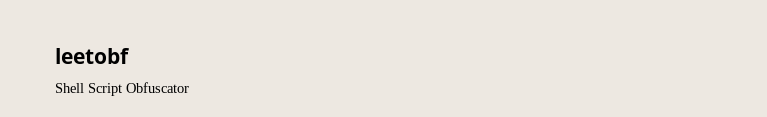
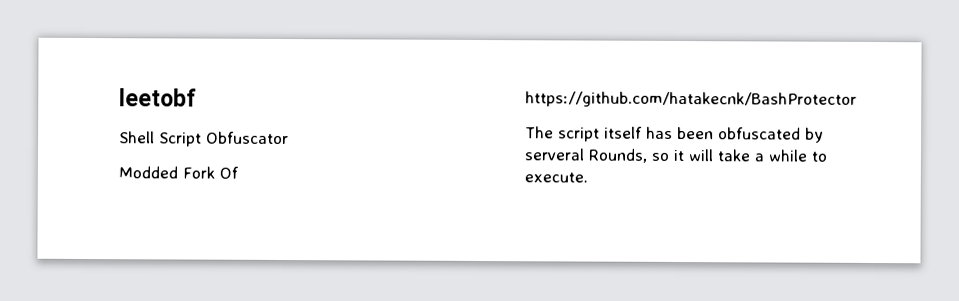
(189, 87) none -> [118,166,239,179] [525,91,857,108] [525,126,824,143] [524,148,827,163] [524,172,588,183] // Modded Fork Of https://github.com/hatakecnk/BashProtector // The script itself has been obfuscated by serveral Rounds, so it will take a while to execute.

